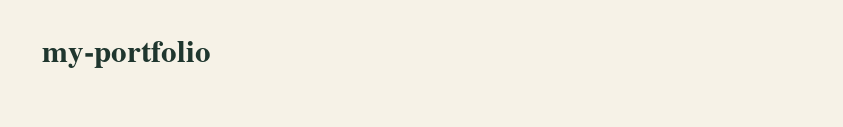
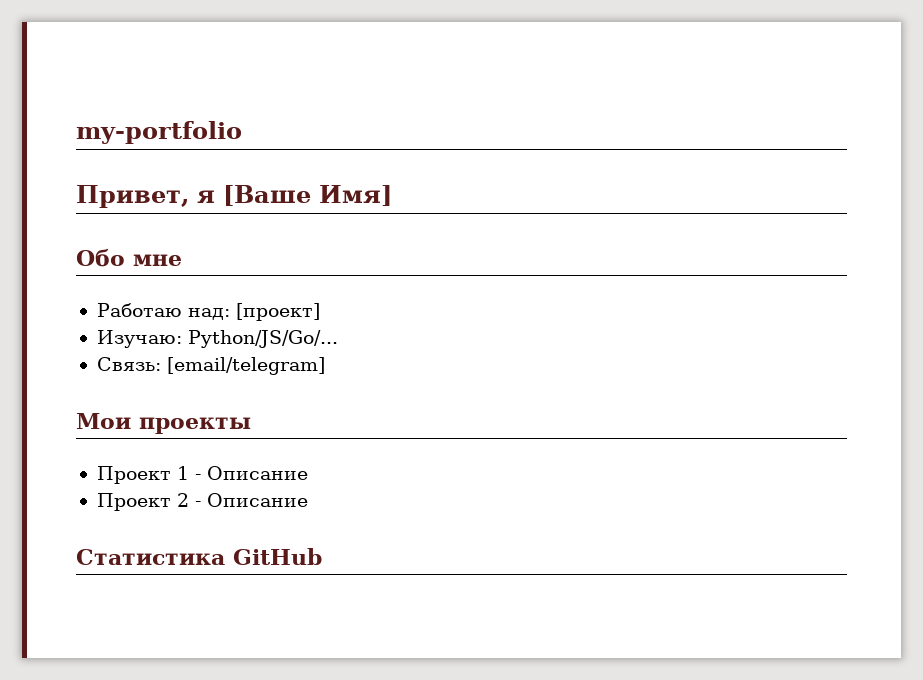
(211, 54) none -> [76,185,392,208] [76,248,182,267] [96,303,320,321] [96,330,338,348] [96,357,325,375] [76,413,251,434] [96,466,308,484] [96,493,308,511] [76,548,322,565] // Привет, я [Ваше Имя] // Обо мне // Работаю над: [проект] // Изучаю: Python/JS/Go/... // Связь: [email/telegram] // Мои проекты // Проект 1 - Описание // Проект 2 - Описание // Статистика GitHub

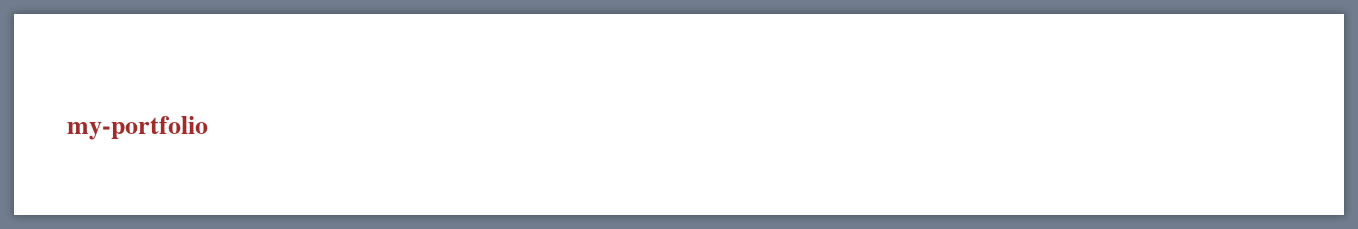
[76,185,392,208] [76,248,182,267] [96,303,320,321] [96,330,338,348] [96,357,325,375] [76,413,251,434] [96,466,308,484] [96,493,308,511] [76,548,322,565] // Привет, я [Ваше Имя] // Обо мне // Работаю над: [проект] // Изучаю: Python/JS/Go/... // Связь: [email/telegram] // Мои проекты // Проект 1 - Описание // Проект 2 - Описание // Статистика GitHub -> (208, 128) none

